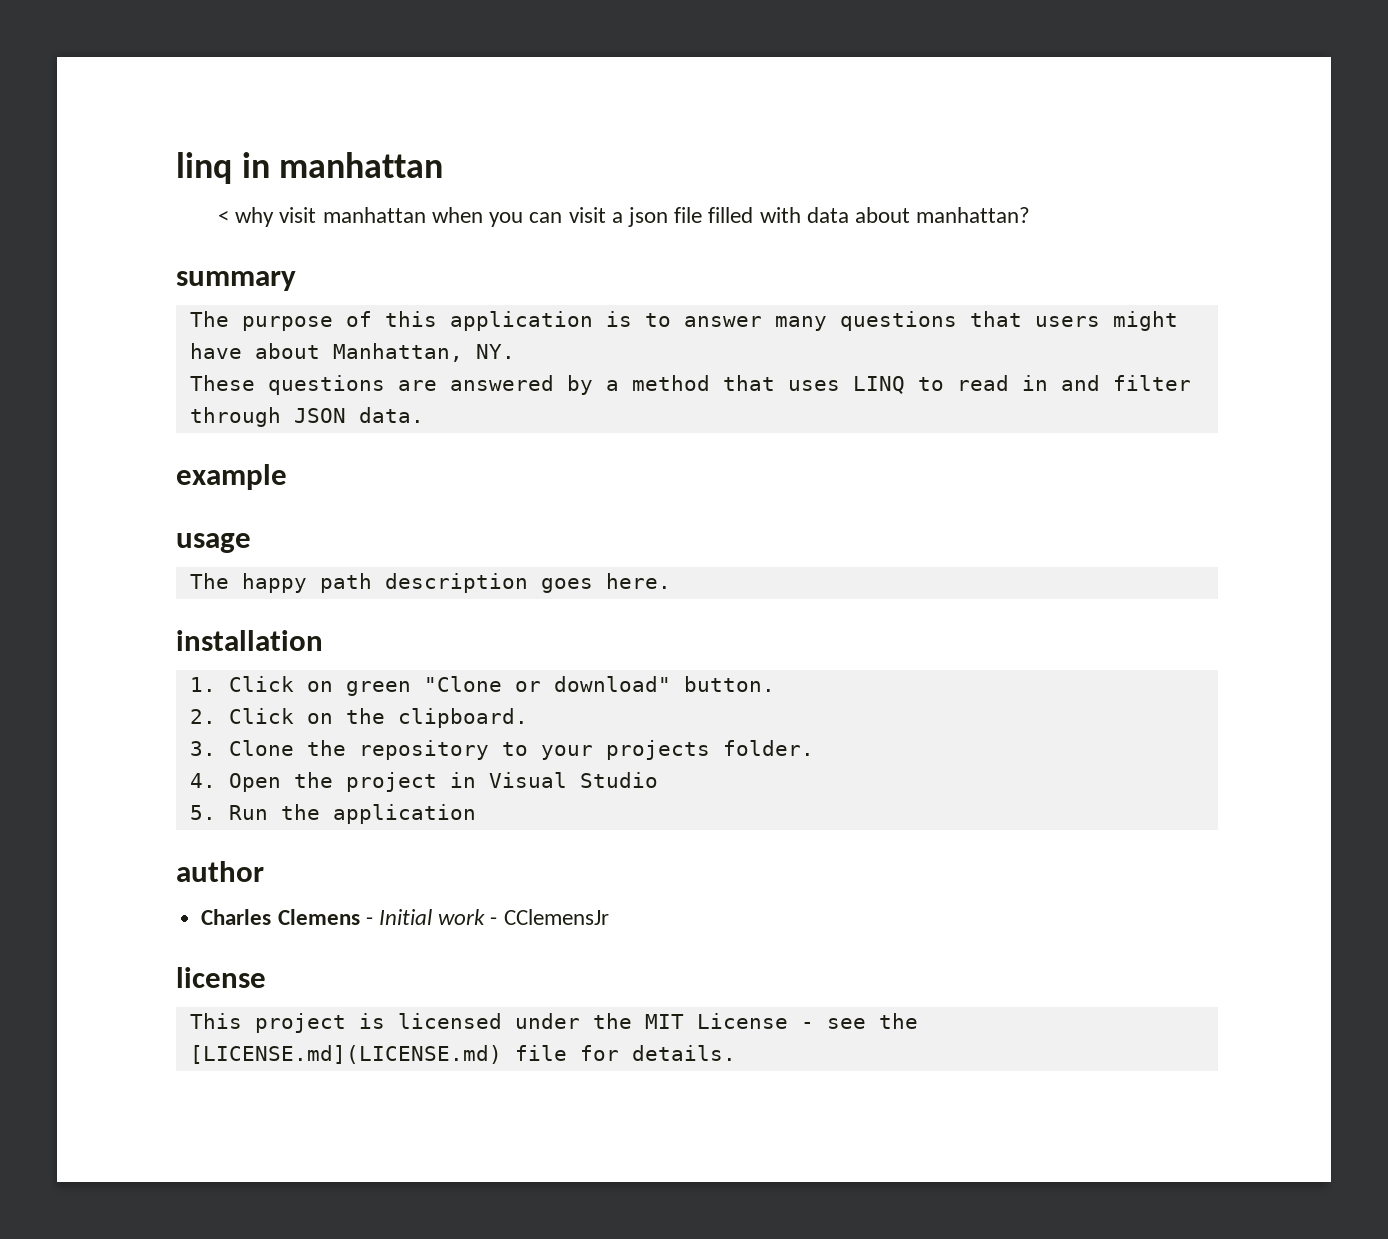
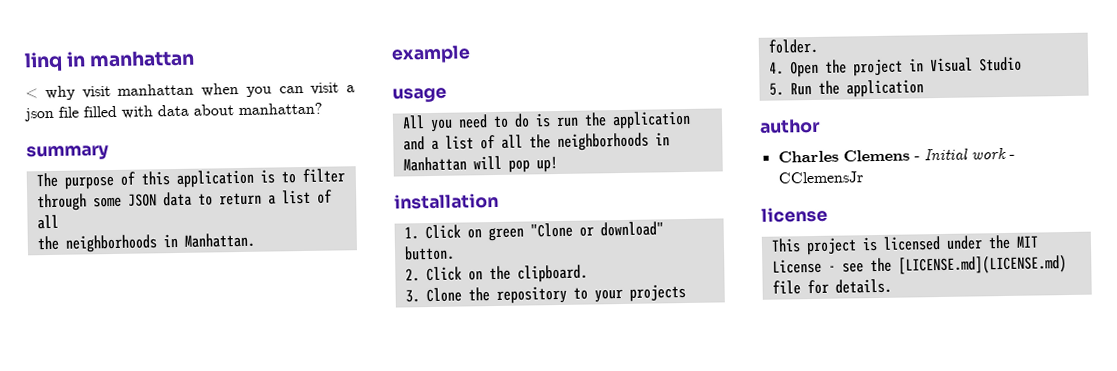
[683,311,1178,331] [189,343,515,362] [189,375,1191,395] [189,407,424,427] [176,464,287,490] [176,533,251,553] [189,573,671,593] answer many questions that users might have about Manhattan, NY. // These questions are answered by a method that uses LINQ to read in and filter through JSON data. // example // usage // The happy path description goes here. -> [301,168,345,184] [36,189,333,212] [36,214,59,230] [36,232,255,253] [391,45,471,64] [392,87,447,103] [401,110,691,133] [402,132,670,152] [402,155,558,173] filter through some JSON data to return a list of all // the neighborhoods in Manhattan. // example // usage // All you need to do is run the application and a list of all the neighborhoods in Manhattan will pop up!

